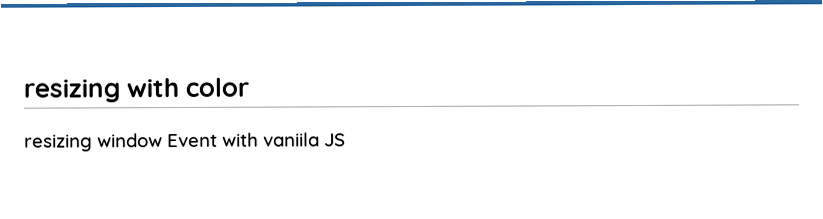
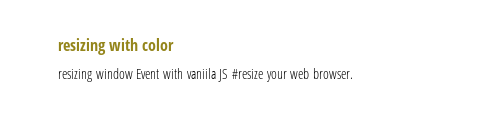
(346, 140) none -> [231,68,353,82] #resize your web browser.

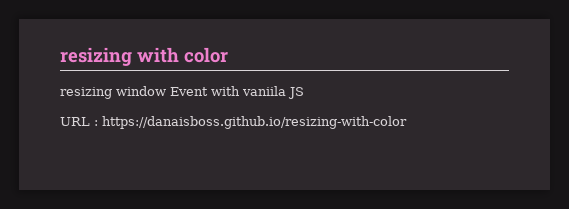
[231,68,353,82] #resize your web browser. -> [60,116,407,129] // URL : https://danaisboss.github.io/resizing-with-color

